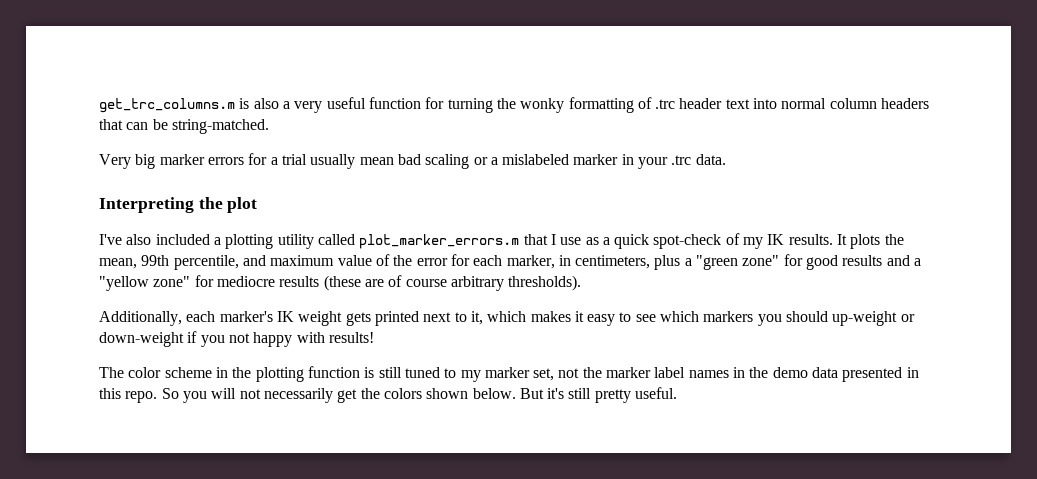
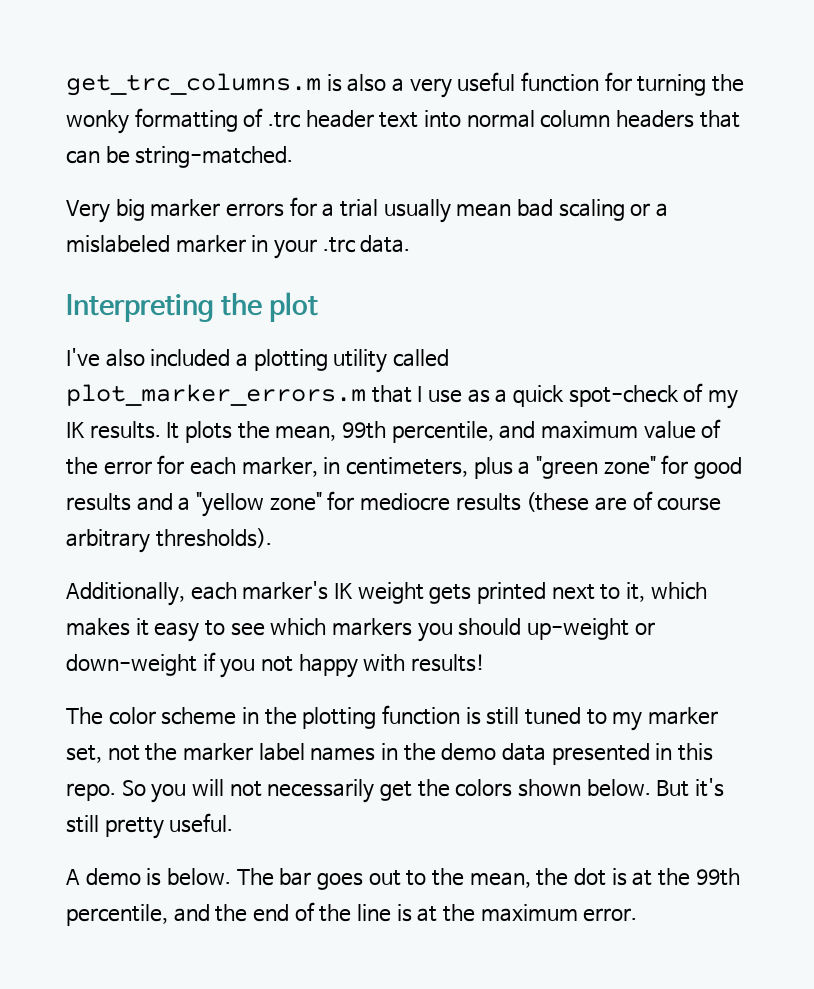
(678, 393) none -> [66,868,740,890] [66,902,638,926] // A demo is below. The bar goes out to the mean, the dot is at the 99th percentile, and the end of the line is at the maximum error.

